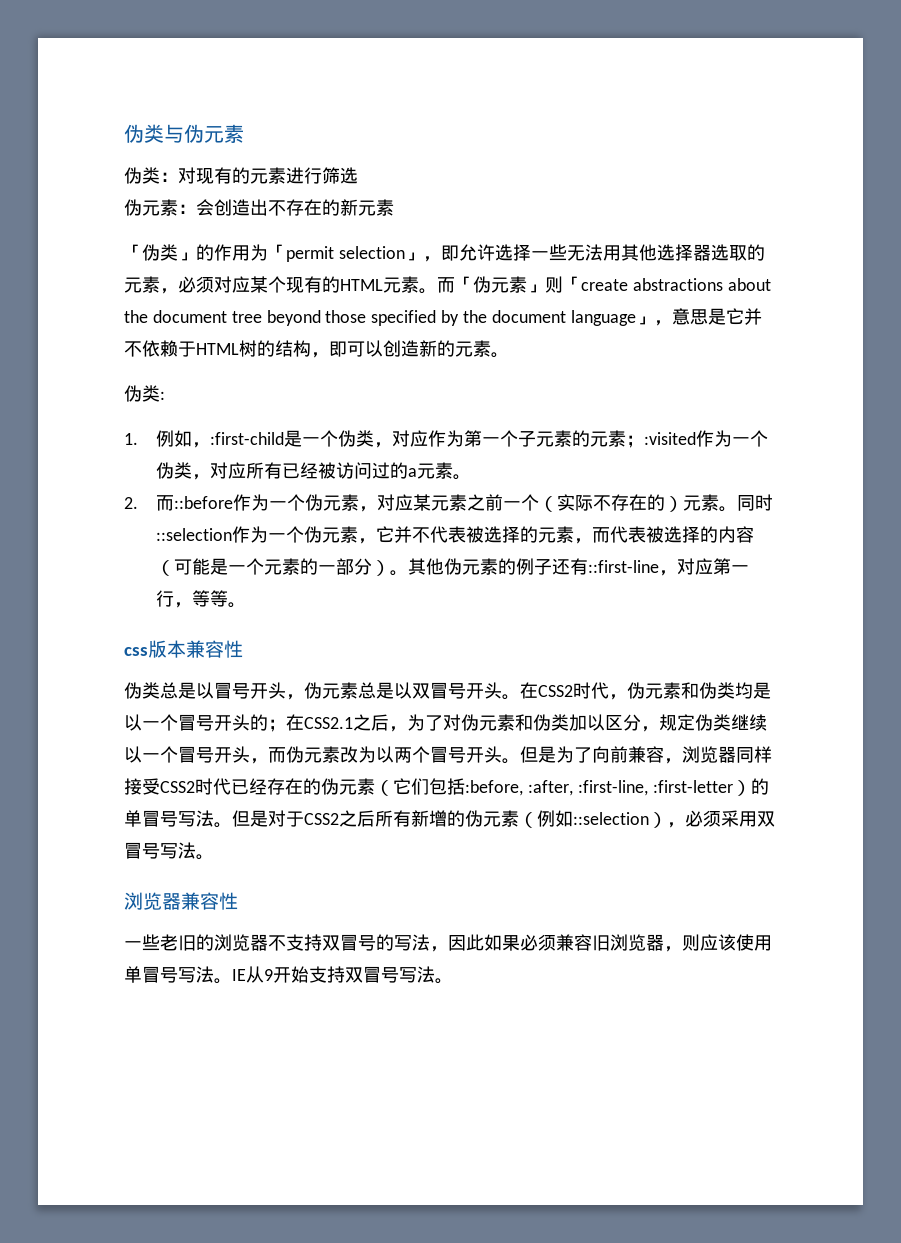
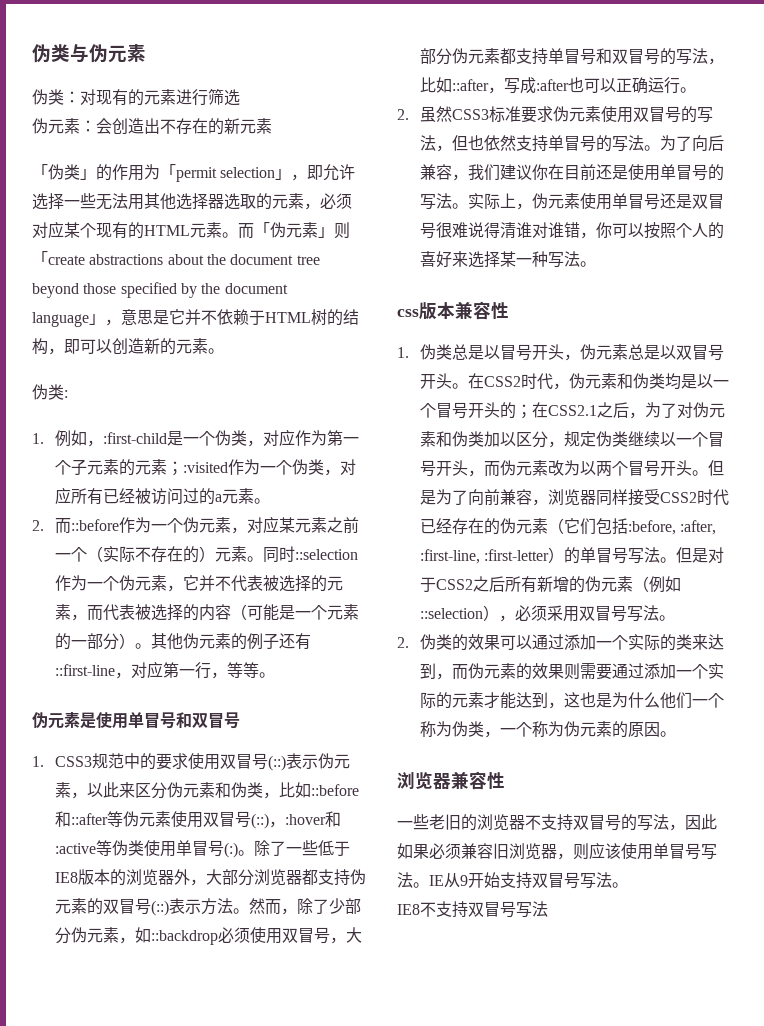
(247, 605) none -> [32,712,240,729] [32,753,350,771] [54,782,359,799] [54,811,341,829] [54,840,350,858] [54,869,366,886] [54,898,361,916] [54,927,362,945] [419,48,724,65] [419,77,696,94] [397,106,713,123] [419,135,724,152] [419,164,724,181] [419,193,724,210] [419,222,724,239] [419,251,596,268] // 伪元素是使用单冒号和双冒号 // 1. CSS3规范中的要求使用双冒号(::)表示伪元素，以此来区分伪元素和伪类，比如::before和::after等伪元素使用双冒号(::)，:hover和:active等伪类使用单冒号(:)。除了一些低于IE8版本的浏览器外，大部分浏览器都支持伪元素的双冒号(::)表示方法。然而，除了少部分伪元素，如::backdrop必须使用双冒号，大部分伪元素都支持单冒号和双冒号的写法，比如::after，写成:after也可以正确运行。 // 2.虽然CSS3标准要求伪元素使用双冒号的写法，但也依然支持单冒号的写法。为了向后兼容，我们建议你在目前还是使用单冒号的写法。实际上，伪元素使用单冒号还是双冒号很难说得清谁对谁错，你可以按照个人的喜好来选择某一种写法。
(243, 649) none -> [397,347,409,358] 1.
(214, 857) none -> [397,634,724,651] [419,663,724,680] [419,692,724,709] [419,721,676,738] // 2.伪类的效果可以通过添加一个实际的类来达到，而伪元素的效果则需要通过添加一个实际的元素才能达到，这也是为什么他们一个称为伪类，一个称为伪元素的原因。
(453, 981) none -> [397,901,548,918] // IE8不支持双冒号写法

